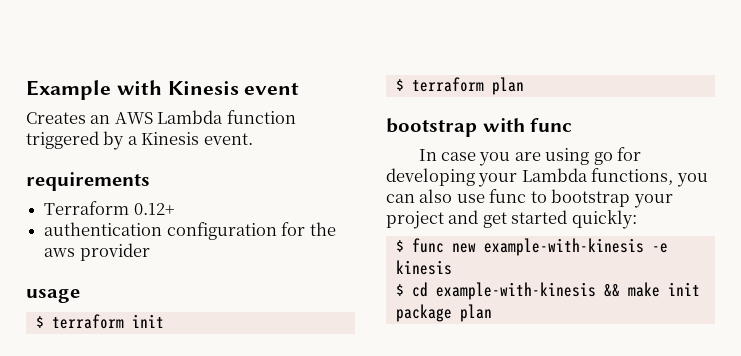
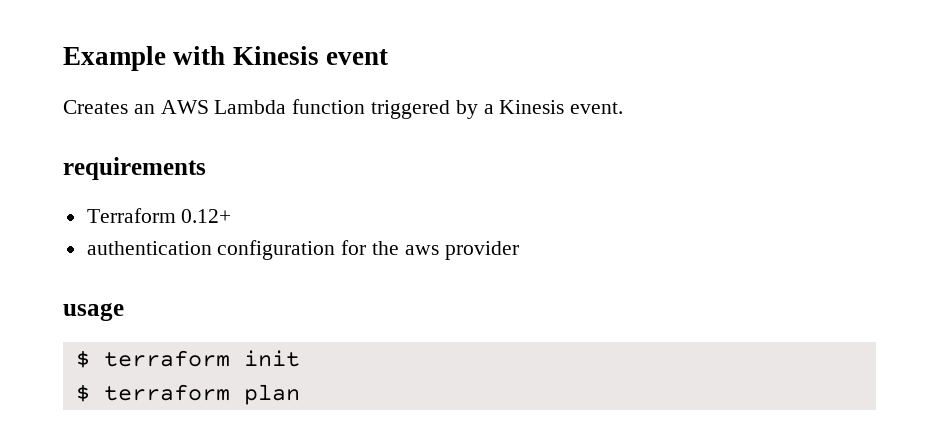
[386,118,573,137] [418,147,642,166] [386,168,708,187] [386,189,673,208] [386,210,637,229] [395,238,668,256] [395,260,452,275] [395,282,700,300] [395,304,492,322] // bootstrap with func // In case you are using go for developing your Lambda functions, you can also use func to bootstrap your project and get started quickly: // $ func new example-with-kinesis -e kinesis // $ cd example-with-kinesis && make init package plan -> (300, 394) none

